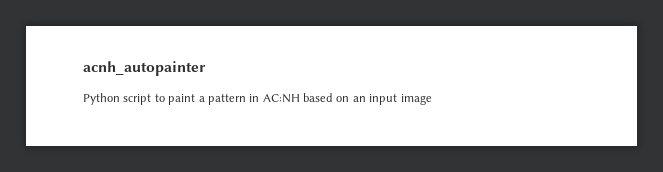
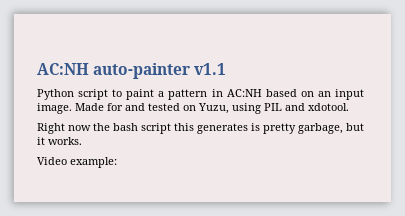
[83,61,206,76] acnh_autopainter -> [37,63,227,79] AC:NH auto-painter v1.1
[400,94,432,105] image -> [37,103,349,114] [37,123,364,134] [37,137,82,145] [37,157,117,168] image. Made for and tested on Yuzu, using PIL and xdotool. // Right now the bash script this generates is pretty garbage, but it works. // Video example:

